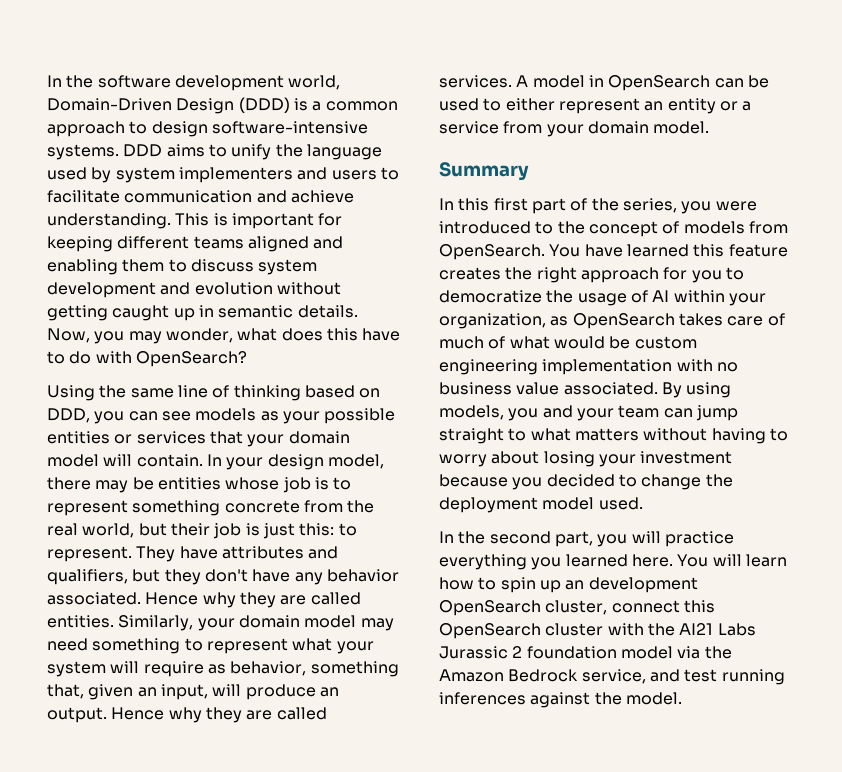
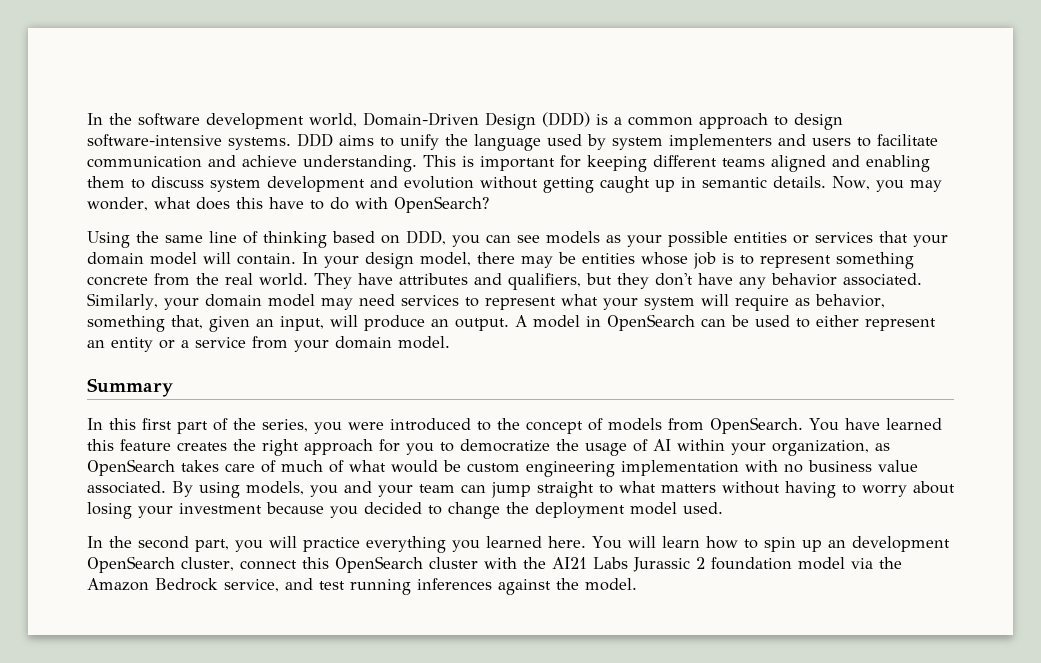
[82,523,357,539] [47,546,132,562] world, but their job is just this: to represent. -> [259,273,308,286] world.
[145,592,361,608] [47,615,114,628] Hence why they are called entities. -> (922, 279) none
[92,638,181,654] something -> [400,295,459,306] services
[111,707,327,723] [439,75,512,88] Hence why they are called services. -> (509, 324) none

